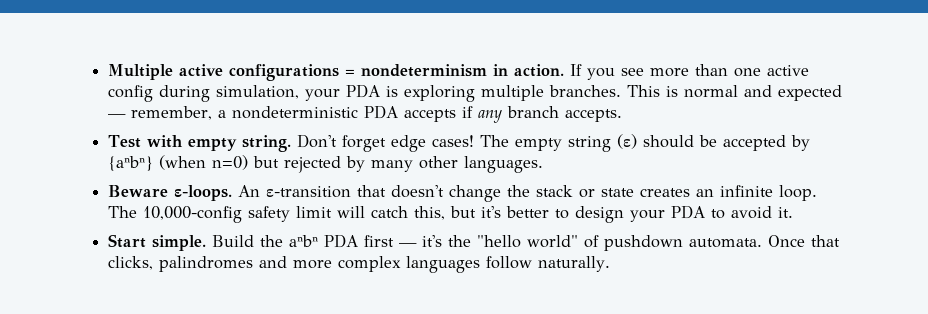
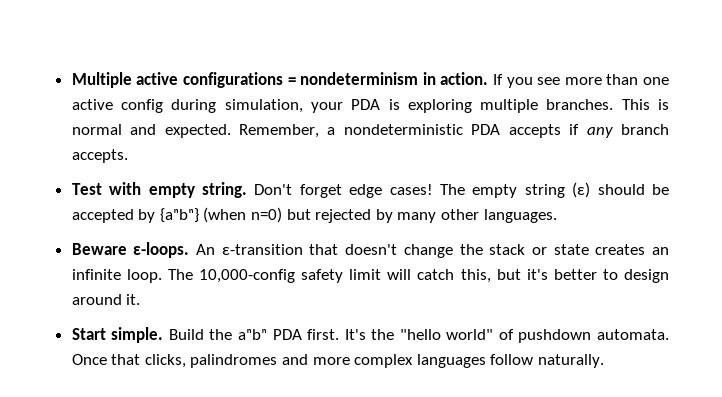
[778,85,843,101] [108,106,213,120] expected — remember, -> [164,124,319,138] expected. Remember,
[630,205,773,222] your PDA to avoid -> [71,294,122,305] around
[364,235,443,247] first — it's -> [307,329,366,340] first. It's

